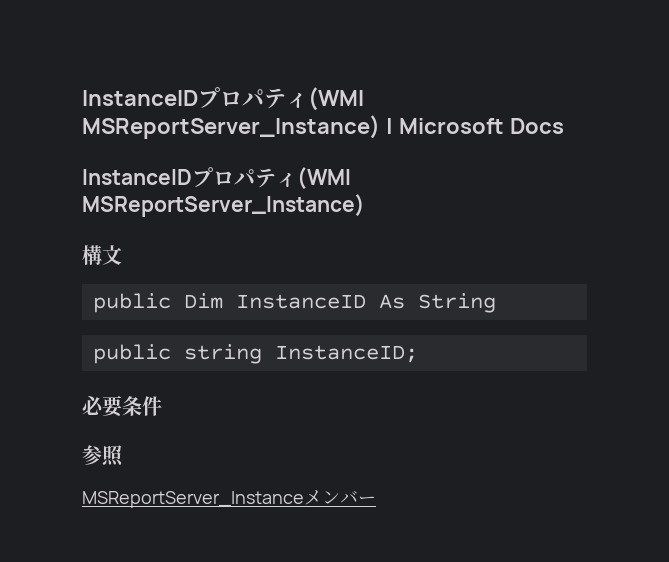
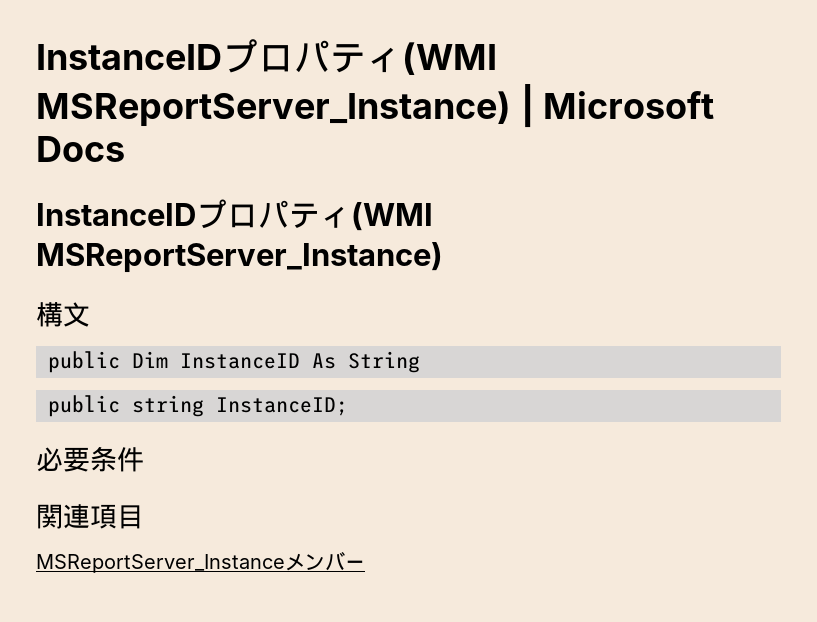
[82,445,124,467] 参照 -> [36,504,144,529] 関連項目

